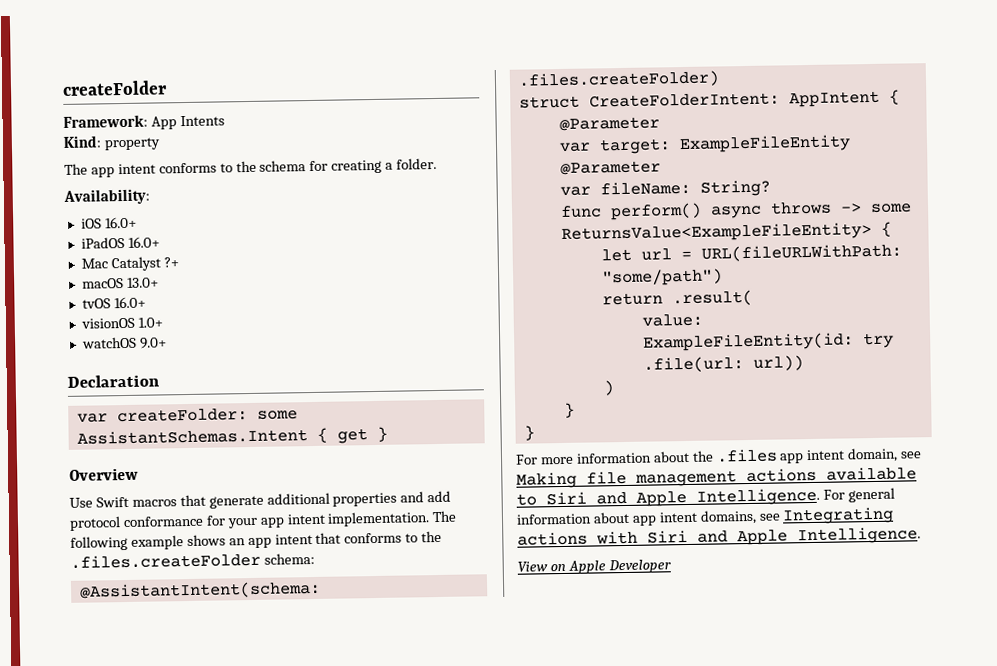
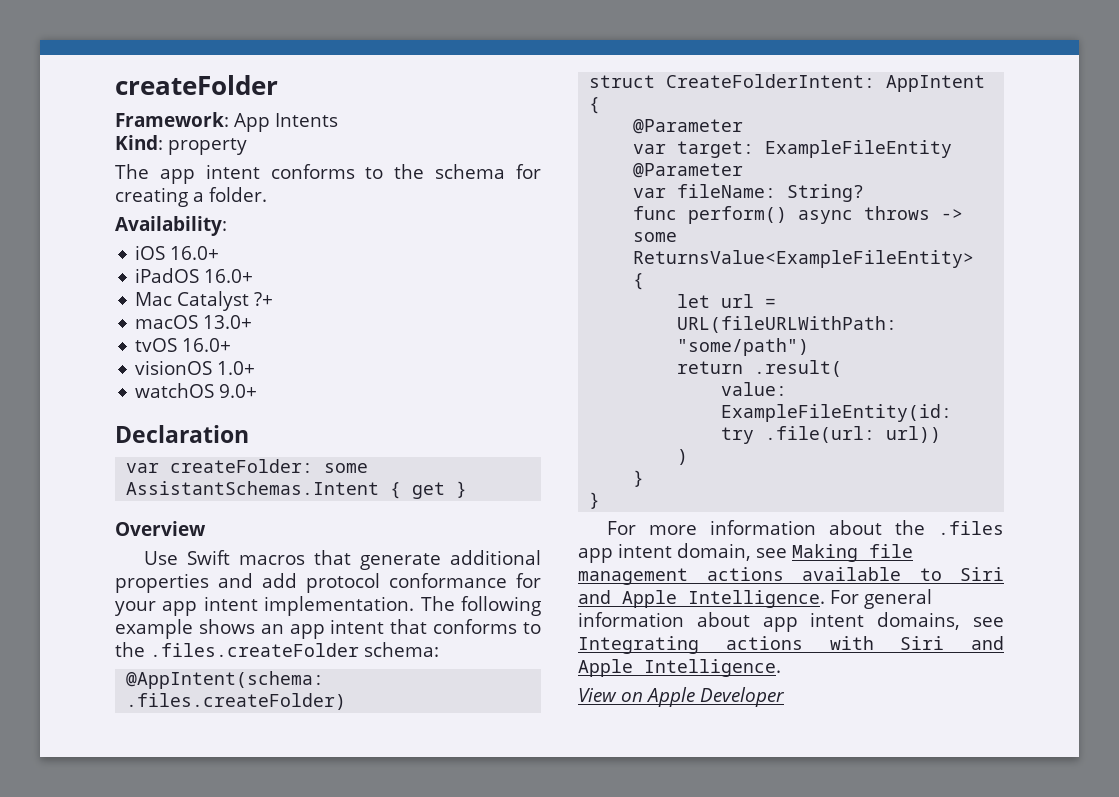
[78,580,321,600] @AssistantIntent(schema: -> [126,671,325,689] @AppIntent(schema:

